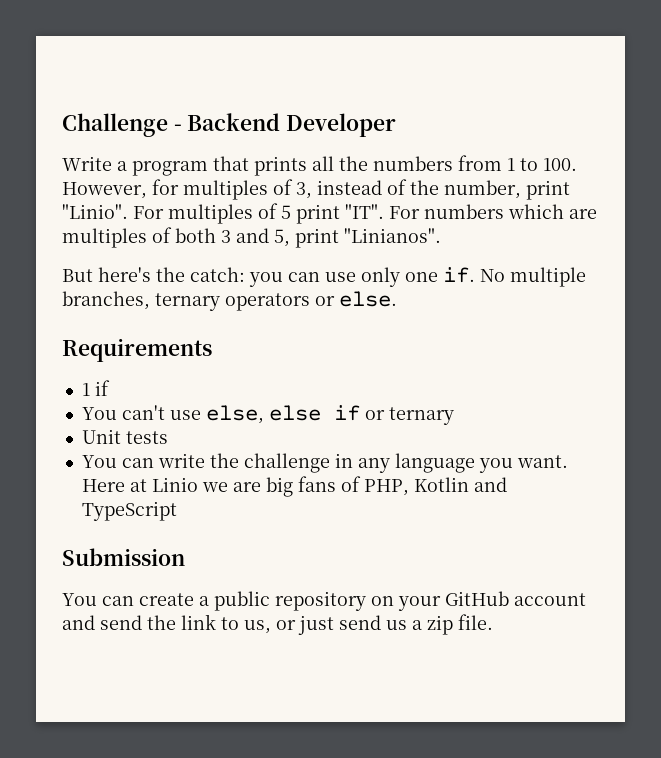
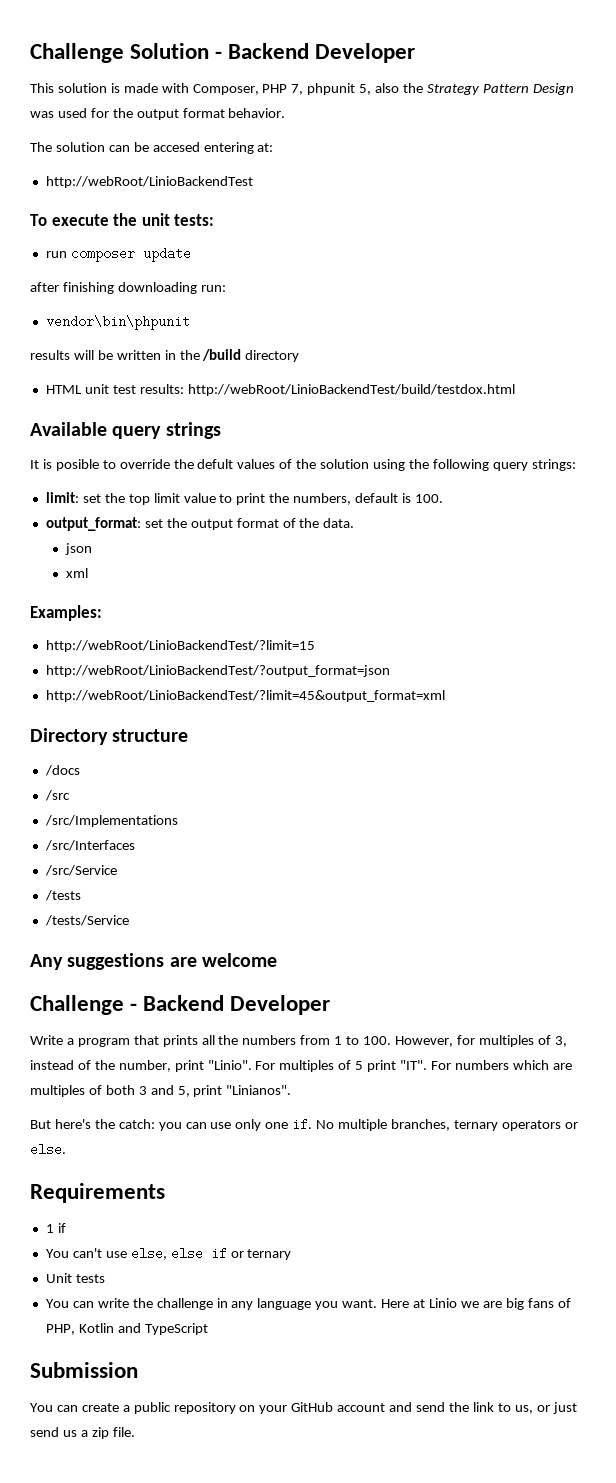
[62,113,168,137] Challenge -> [30,43,416,63] [30,83,574,95] [30,108,286,120] [30,142,274,154] [45,176,253,188] [30,213,215,226] [45,247,191,262] [30,282,226,294] [45,315,190,330] [30,349,300,362] [45,384,515,396] [30,422,221,439] [30,459,576,471] [45,492,443,505] [45,517,355,531] [65,543,93,555] [66,568,89,578] [30,605,102,621] [45,640,315,652] [45,665,390,677] [45,690,445,702] [30,728,189,745] [44,765,80,776] [44,790,70,801] [44,815,178,827] [44,840,135,851] [44,865,117,876] [44,890,81,901] [44,915,129,926] [30,953,277,970] [30,995,124,1015] Challenge Solution - Backend Developer // This solution is made with Composer, PHP 7, phpunit 5, also the Strategy Pattern Design was used for the output format behavior. // The solution can be accesed entering at: // http://webRoot/LinioBackendTest // To execute the unit tests: // run composer update // after finishing downloading run: // vendor\bin\phpunit // results will be written in the /build directory // HTML unit test results: http://webRoot/LinioBackendTest/build/testdox.html // Available query strings // It is posible to override the defult values of the solution using the following query strings: // limit: set the top limit value to print the numbers, default is 100. // output_format: set the output format of the data. // json // xml // Examples: // http://webRoot/LinioBackendTest/?limit=15 // http://webRoot/LinioBackendTest/?output_format=json // http://webRoot/LinioBackendTest/?limit=45&output_format=xml // Directory structure // /docs // /src // /src/Implementations // /src/Interfaces // /src/Service // /tests // /tests/Service // Any suggestions are welcome // Challenge

